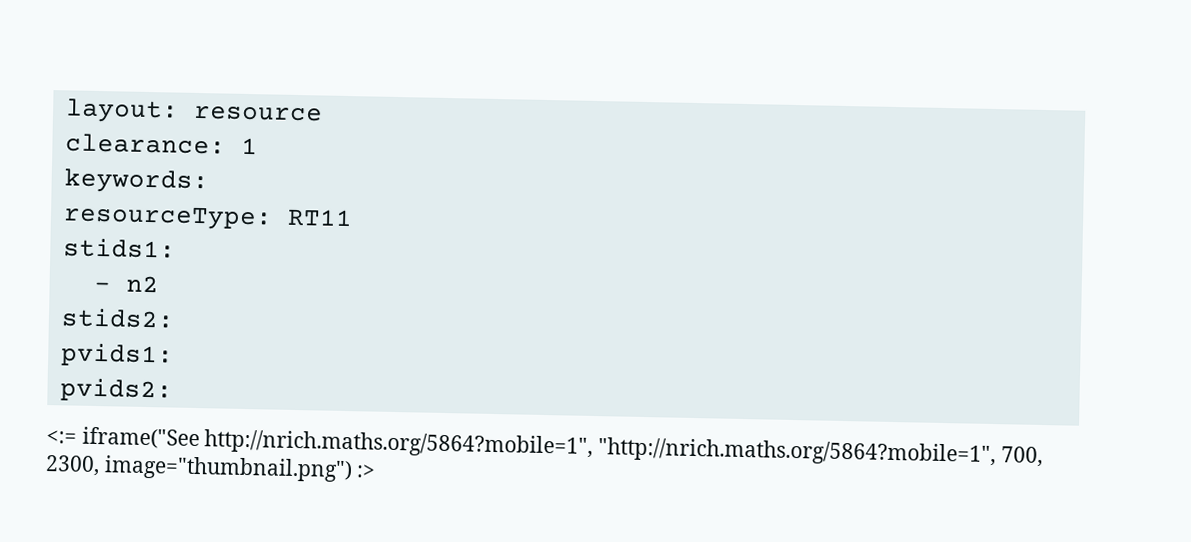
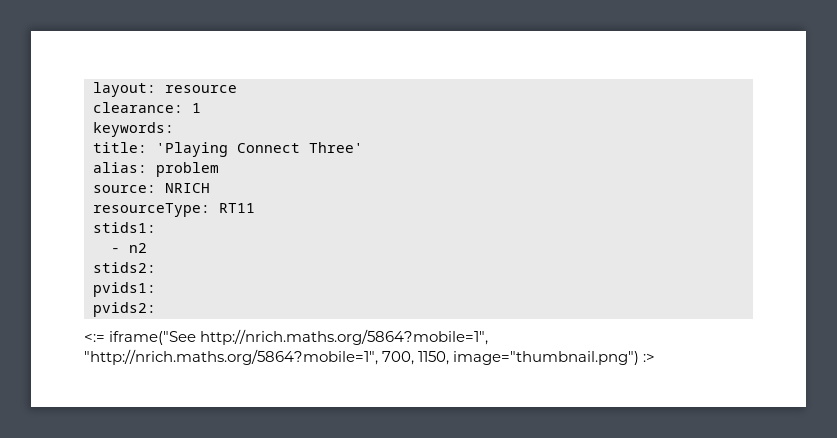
(209, 181) none -> [93,142,363,157] [93,162,219,177] [93,183,210,193] // title: 'Playing Connect Three' // alias: problem // source: NRICH
[45,455,100,477] 2300, -> [418,351,450,365] 1150,

